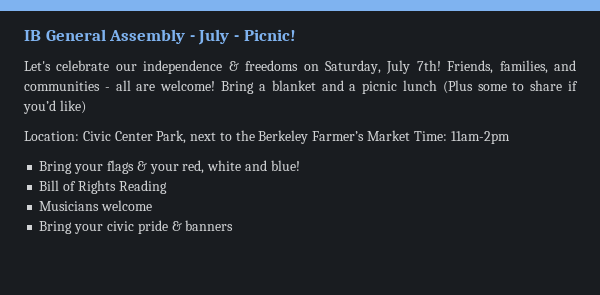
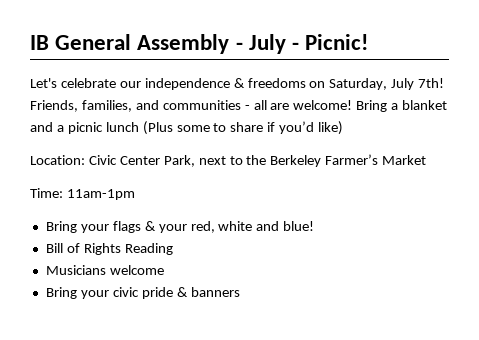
[413,131,510,144] Time: 11am-2pm -> [30,188,135,200] // Time: 11am-1pm

